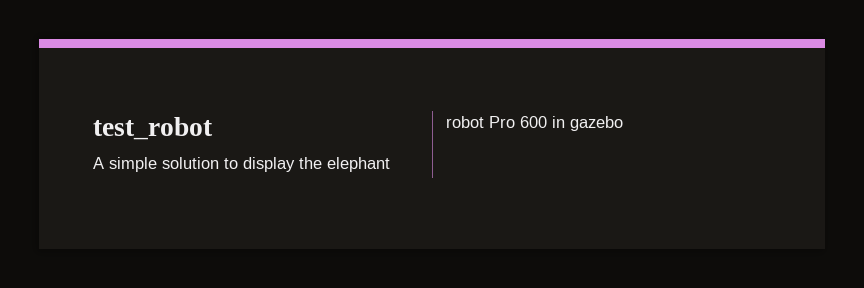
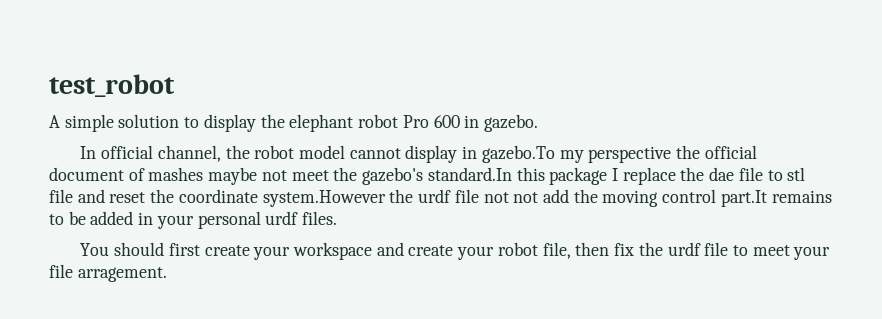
[570,116,623,131] gazebo -> [483,114,538,132] [80,145,757,163] [49,167,806,185] [49,189,832,207] [49,211,338,229] [80,242,831,260] [49,264,167,282] gazebo. // In official channel, the robot model cannot display in gazebo.To my perspective the official document of mashes maybe not meet the gazebo's standard.In this package I replace the dae file to stl file and reset the coordinate system.However the urdf file not not add the moving control part.It remains to be added in your personal urdf files. // You should first create your workspace and create your robot file, then fix the urdf file to meet your file arragement.

